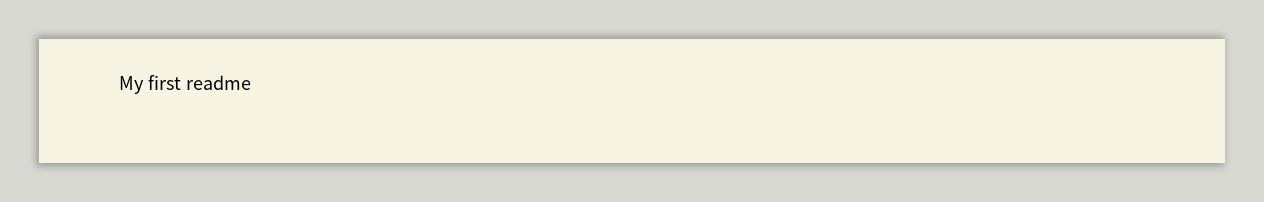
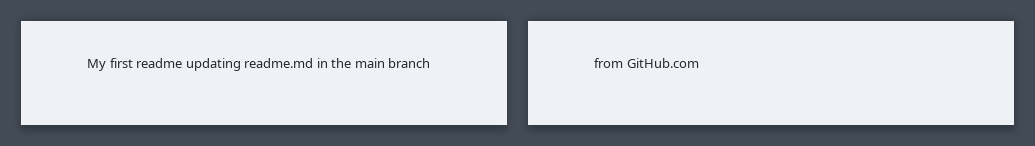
(251, 82) none -> [185,58,699,71] updating readme.md in the main branch from GitHub.com

